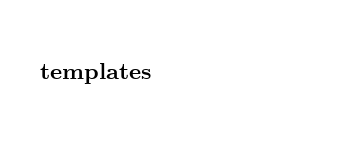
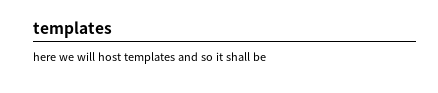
[40,63,151,84] templates -> [33,21,112,38] [33,52,266,64] templates // here we will host templates and so it shall be

